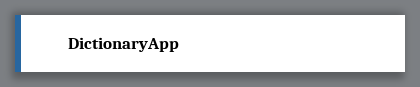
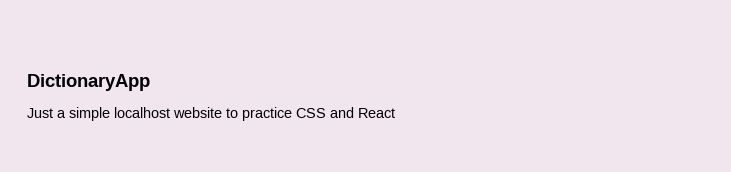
(179, 44) none -> [27,107,395,121] // Just a simple localhost website to practice CSS and React

